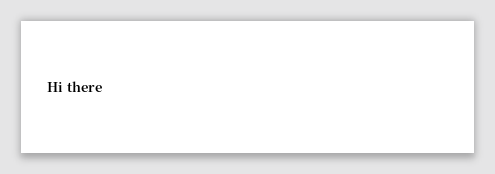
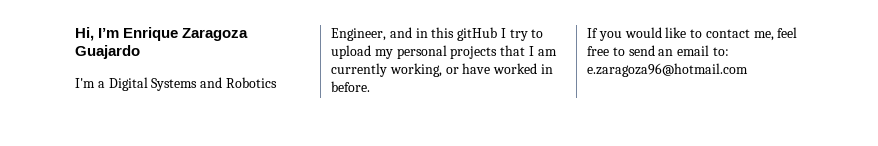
[47,81,102,92] Hi there -> [75,27,249,41] [75,45,140,59] [75,77,277,91] [331,27,544,41] [331,45,557,59] [331,63,553,77] [331,81,370,92] [587,27,798,41] [587,45,729,56] [587,63,748,77] Hi, I’m Enrique Zaragoza Guajardo // I'm a Digital Systems and Robotics Engineer, and in this gitHub I try to upload my personal projects that I am currently working, or have worked in before. // If you would like to contact me, feel free to send an email to: e.zaragoza96@hotmail.com

